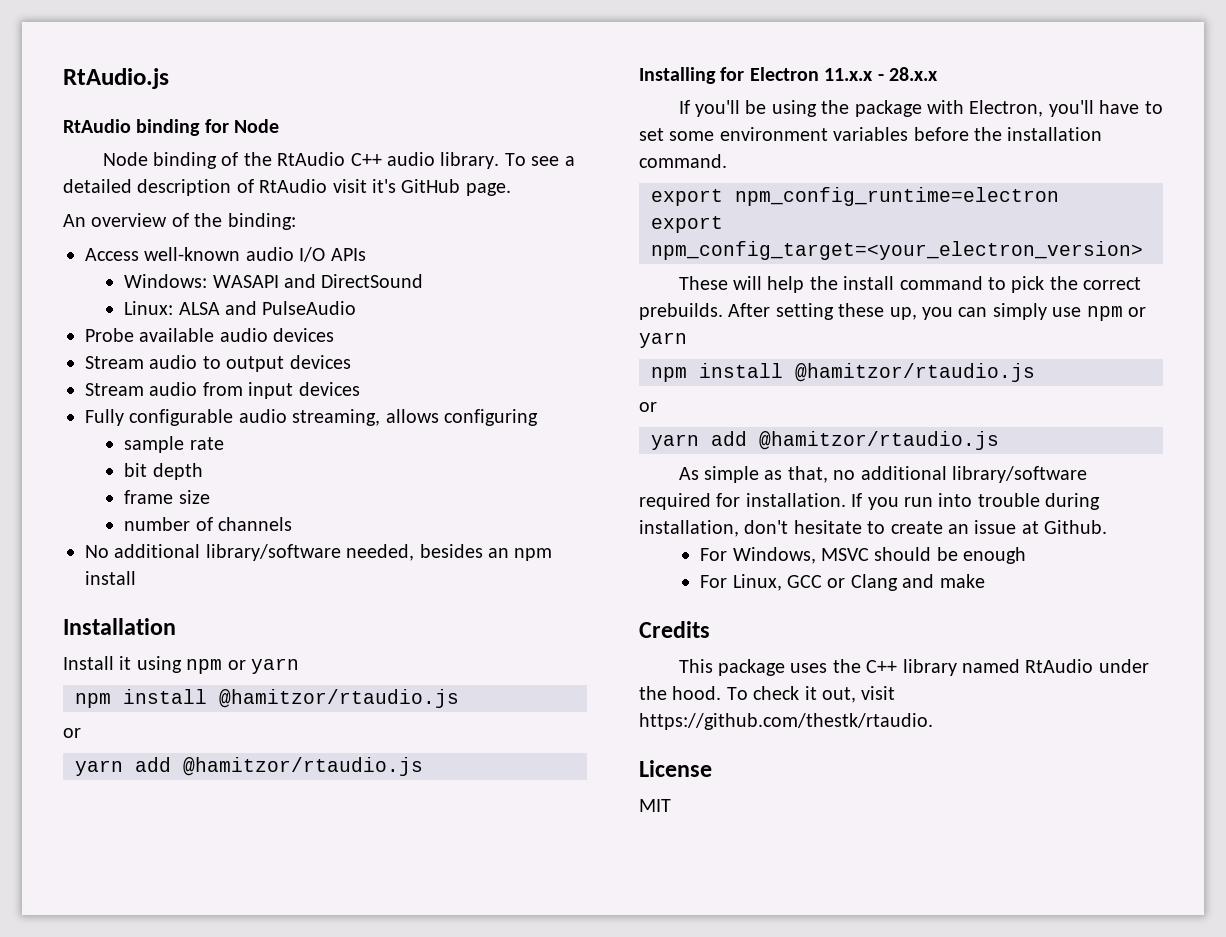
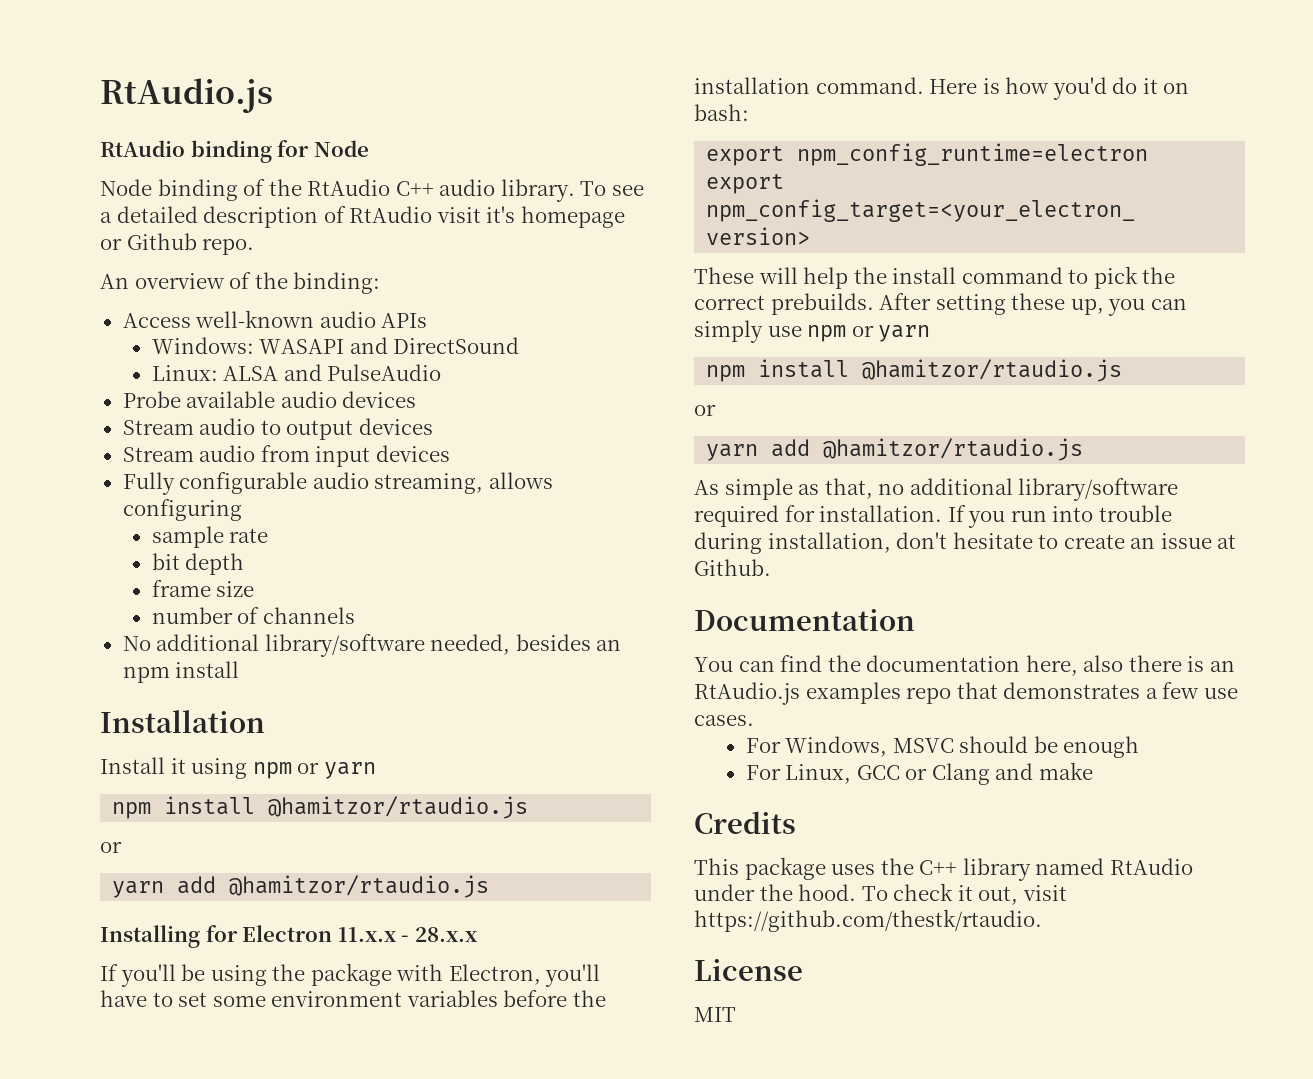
[401,179,511,196] GitHub page. -> [520,206,625,228] [100,233,255,255] homepage or Github repo.
[299,247,326,262] I/O -> (376, 319) none
(727, 161) none -> [929,77,1190,100] [694,104,749,121] Here is how you'd do it on bash:
(1108, 527) none -> [694,609,915,631] [694,655,1235,676] [694,682,1238,705] [694,715,754,726] // Documentation // You can find the documentation here, also there is an RtAudio.js examples repo that demonstrates a few use cases.

